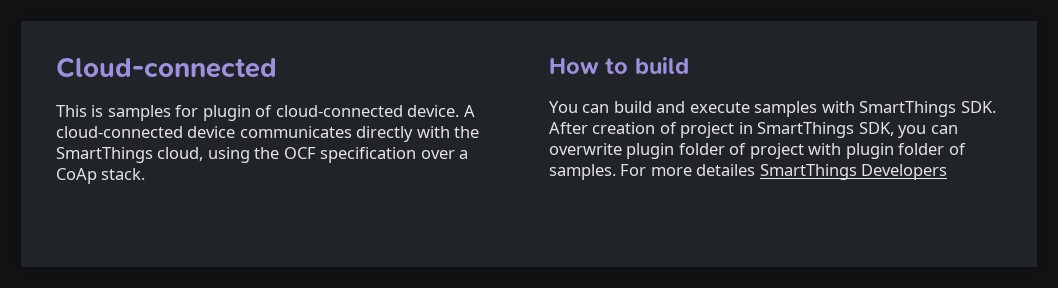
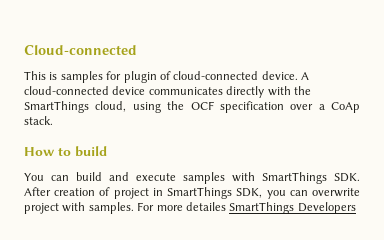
[626,143,966,159] plugin folder of project with plugin folder of -> [24,202,86,214] project with

